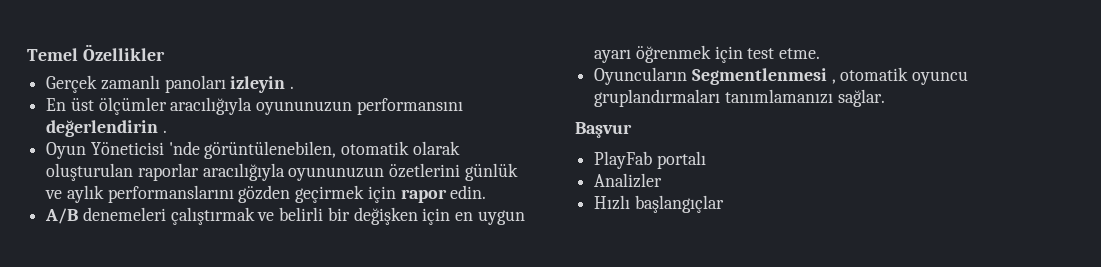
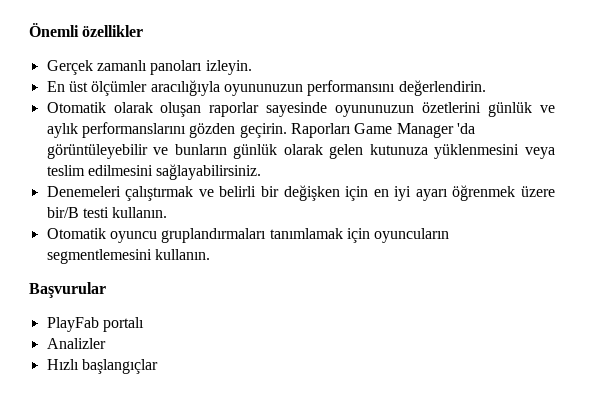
[27,44,165,61] Temel Özellikler -> [29,23,144,37] Önemli özellikler
[230,76,295,93] izleyin . -> [205,60,252,75] izleyin.
[46,120,167,137] [46,141,460,159] [46,163,285,181] değerlendirin . // Oyun Yöneticisi 'nde görüntülenebilen, otomatik olarak oluşturulan raporlar aracılığıyla -> [398,80,486,96] [46,102,328,117] değerlendirin. // Otomatik olarak oluşan raporlar sayesinde
[295,185,487,203] [45,207,166,224] geçirmek için rapor edin. // A/B denemeleri -> [239,123,475,138] [46,144,555,159] [46,164,262,180] [46,186,121,197] geçirin. Raporları Game Manager 'da görüntüleyebilir ve bunların günlük olarak gelen kutunuza yüklenmesini veya teslim edilmesini sağlayabilirsiniz. // Denemeleri
[477,210,525,225] uygun -> [394,186,412,201] iyi
[714,46,821,63] [594,67,969,85] [594,89,885,107] [575,122,632,138] için test etme. // Oyuncuların Segmentlenmesi , otomatik oyuncu gruplandırmaları tanımlamanızı sağlar. // Başvur -> [521,186,555,197] [46,207,168,218] [46,228,450,243] [46,249,210,264] [29,282,106,298] üzere bir/B testi kullanın. // Otomatik oyuncu gruplandırmaları tanımlamak için oyuncuların segmentlemesini kullanın. // Başvurular

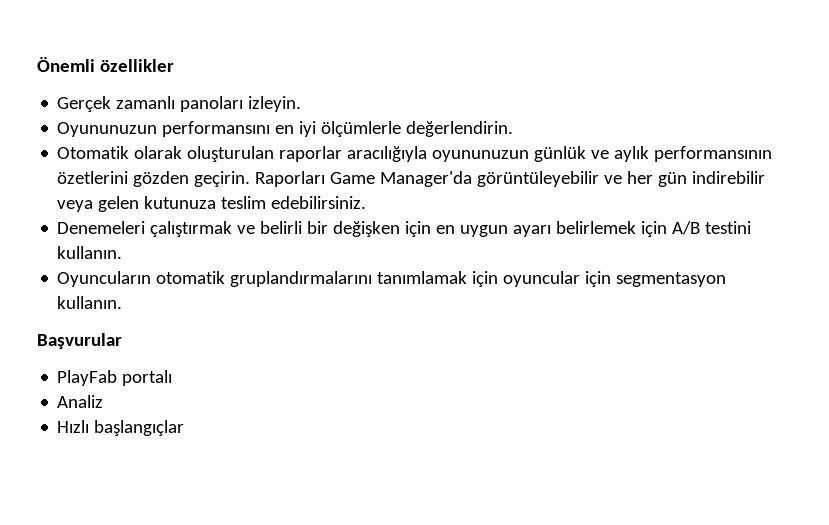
[46,80,486,96] [46,102,482,117] En üst ölçümler aracılığıyla oyununuzun performansını değerlendirin. // Otomatik olarak oluşan raporlar sayesinde oyununuzun özetlerini -> [57,121,514,137] [57,146,530,162] Oyununuzun performansını en iyi ölçümlerle değerlendirin. // Otomatik olarak oluşturulan raporlar aracılığıyla oyununuzun
[81,122,186,138] performanslarını -> [654,146,773,162] [57,171,129,184] performansının özetlerini
[396,123,475,138] [46,144,555,159] [46,164,262,180] Manager 'da görüntüleyebilir ve bunların günlük olarak gelen kutunuza yüklenmesini veya teslim edilmesini sağlayabilirsiniz. -> [380,171,766,187] [57,196,367,212] Manager'da görüntüleyebilir ve her gün indirebilir veya gelen kutunuza teslim edebilirsiniz.
[394,185,555,201] [46,207,168,218] [46,228,450,243] [46,249,152,264] iyi ayarı öğrenmek üzere bir/B testi kullanın. // Otomatik oyuncu gruplandırmaları tanımlamak için oyuncuların segmentlemesini -> [460,221,752,237] [57,246,123,259] [57,271,727,287] uygun ayarı belirlemek için A/B testini kullanın. // Oyuncuların otomatik gruplandırmalarını tanımlamak için oyuncular için segmentasyon
[46,338,106,349] Analizler -> [57,395,104,408] Analiz

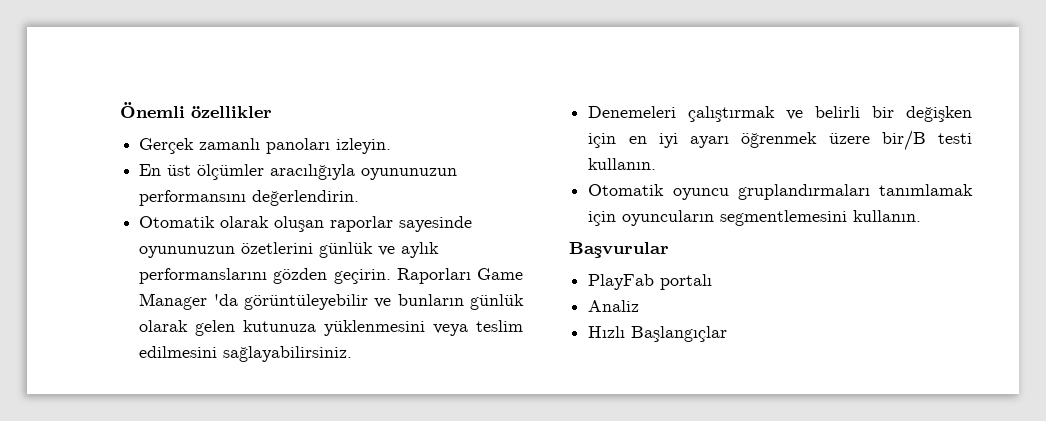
[57,121,514,137] [57,146,530,162] Oyununuzun performansını en iyi ölçümlerle değerlendirin. // Otomatik olarak oluşturulan raporlar aracılığıyla oyununuzun -> [139,164,458,180] [139,190,360,206] [139,216,473,232] [139,242,314,258] En üst ölçümler aracılığıyla oyununuzun performansını değerlendirin. // Otomatik olarak oluşan raporlar sayesinde oyununuzun özetlerini
[654,146,773,162] [57,171,129,184] performansının özetlerini -> [139,268,268,284] performanslarını
[380,171,766,187] [57,196,367,212] Manager'da görüntüleyebilir ve her gün indirebilir veya gelen kutunuza teslim edebilirsiniz. -> [139,293,524,310] [139,320,523,336] [139,346,353,362] Manager 'da görüntüleyebilir ve bunların günlük olarak gelen kutunuza yüklenmesini veya teslim edilmesini sağlayabilirsiniz.
[460,221,752,237] [57,246,123,259] [57,271,727,287] uygun ayarı belirlemek için A/B testini kullanın. // Oyuncuların otomatik gruplandırmalarını tanımlamak için oyuncular için segmentasyon -> [658,130,972,151] [588,158,657,170] [588,184,973,200] [588,210,848,226] iyi ayarı öğrenmek üzere bir/B testi kullanın. // Otomatik oyuncu gruplandırmaları tanımlamak için oyuncuların segmentlemesini
[94,420,185,436] başlangıçlar -> [631,326,728,342] Başlangıçlar

